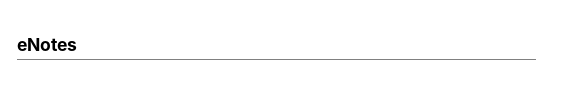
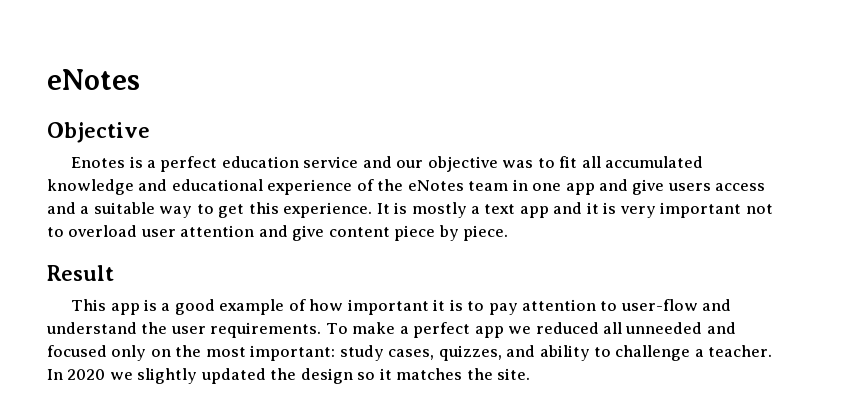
[17,38,77,51] eNotes -> [47,69,140,90] [47,122,150,143] [71,156,704,172] [47,179,766,195] [47,202,773,218] [47,225,509,241] [47,265,114,281] [71,299,732,315] [46,322,736,338] [47,345,773,361] [47,368,531,384] eNotes // Objective // Enotes is a perfect education service and our objective was to fit all accumulated knowledge and educational experience of the eNotes team in one app and give users access and a suitable way to get this experience. It is mostly a text app and it is very important not to overload user attention and give content piece by piece. // Result // This app is a good example of how important it is to pay attention to user-flow and understand the user requirements. To make a perfect app we reduced all unneeded and focused only on the most important: study cases, quizzes, and ability to challenge a teacher. In 2020 we slightly updated the design so it matches the site.

